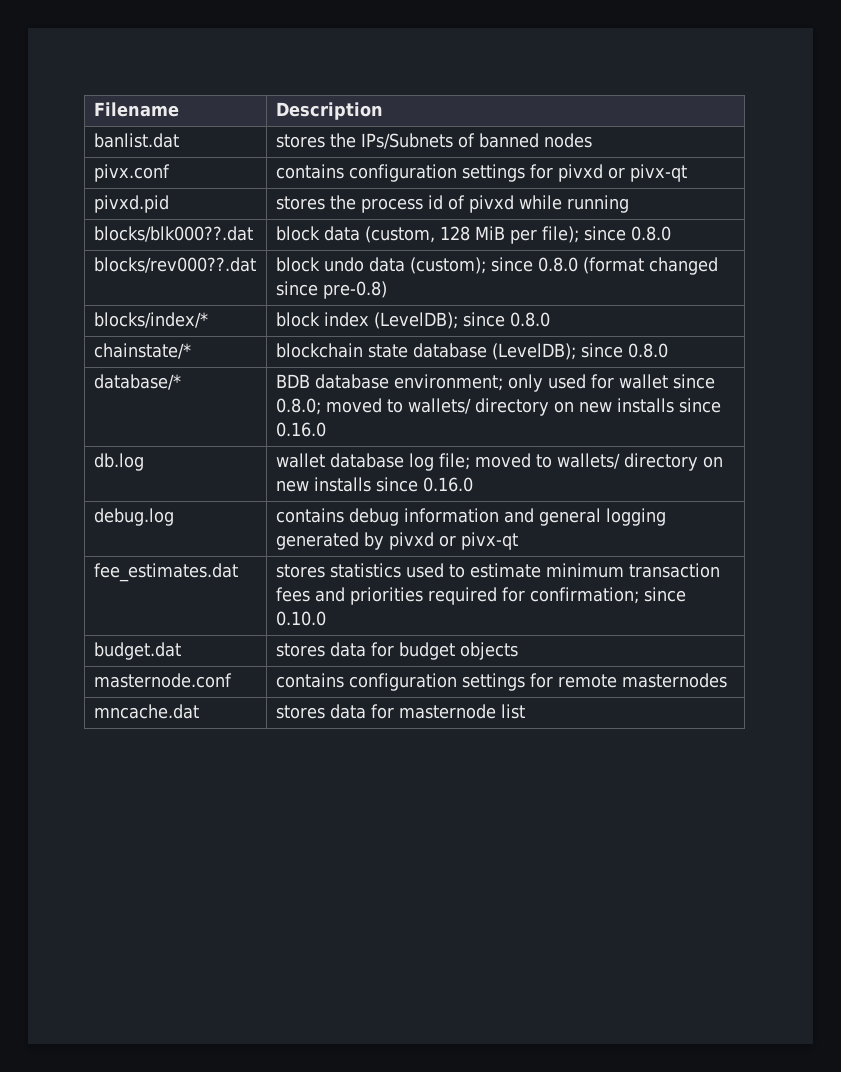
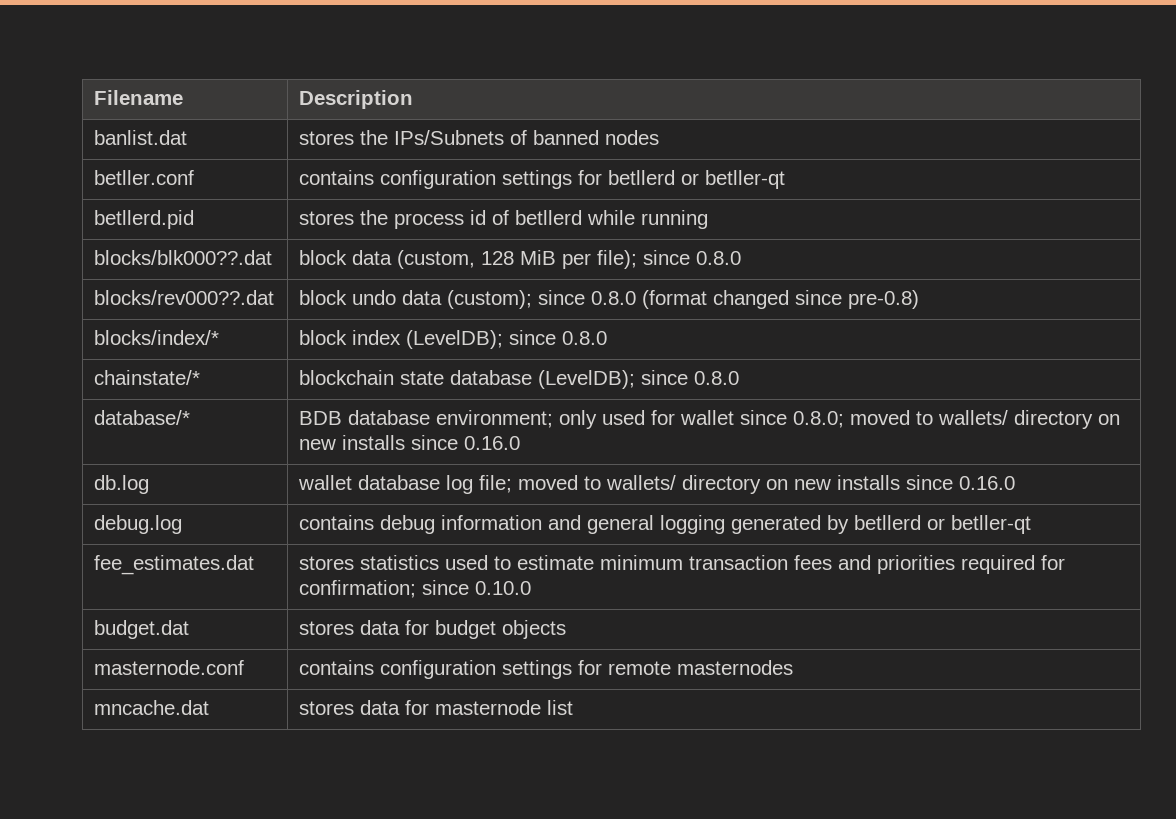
[93,164,170,182] [275,164,687,182] [93,195,169,213] pivx.conf | contains configuration settings for pivxd or pivx-qt // pivxd.pid -> [94,170,195,185] [299,170,786,189] [94,210,195,229] betller.conf | contains configuration settings for betllerd or betller-qt // betllerd.pid
[468,195,514,213] pivxd -> [515,210,583,225] betllerd
[388,532,518,550] pivxd or pivx-qt -> [854,515,1032,534] betllerd or betller-qt

